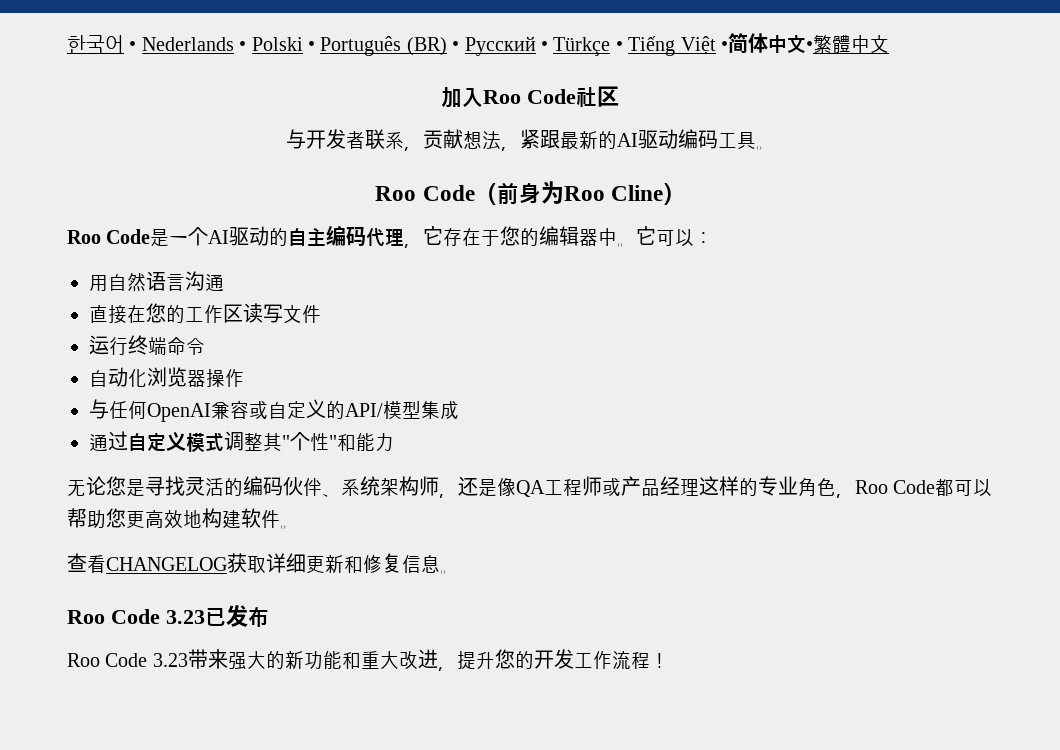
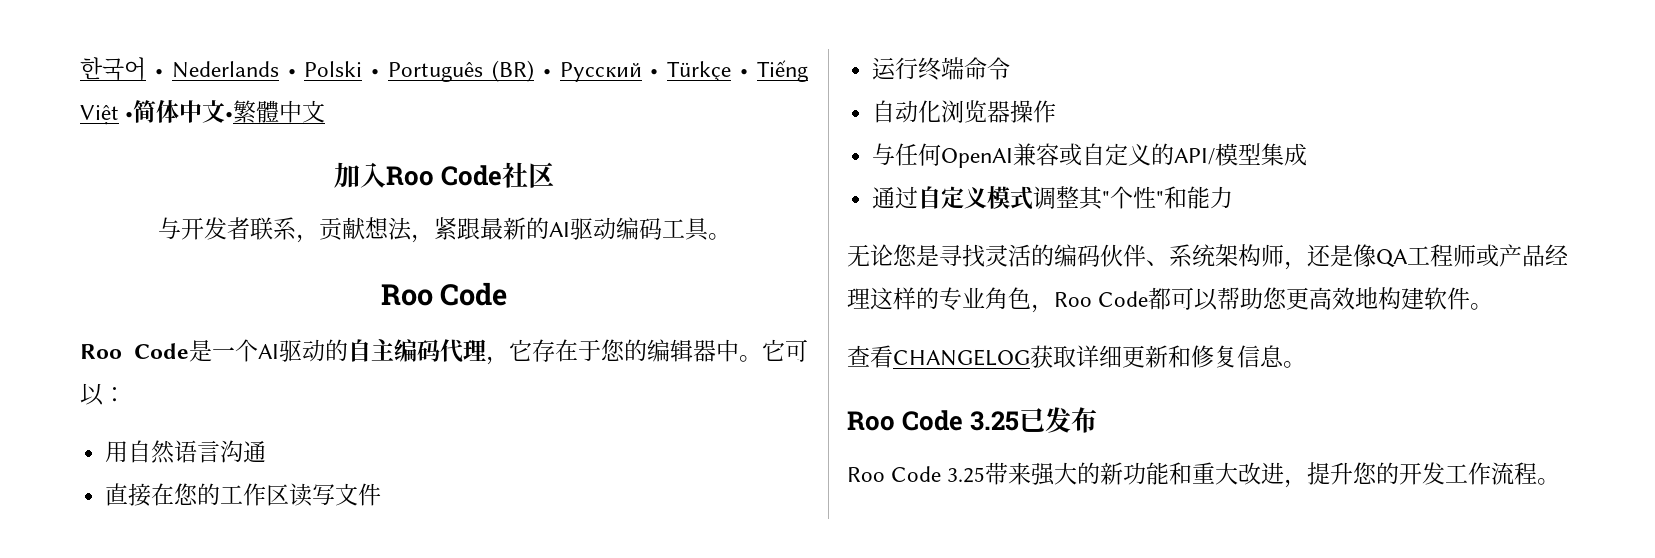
[474,181,685,205] （前身为Roo Cline） -> (508, 294) none
[166,610,205,624] 3.23 -> [970,411,1020,431] 3.25
[152,653,188,667] 3.23 -> [947,467,986,483] 3.25
[649,653,669,668] ！ -> [1537,478,1561,485] 。

